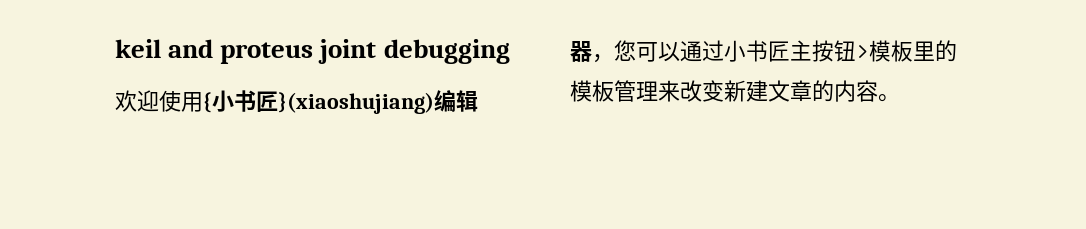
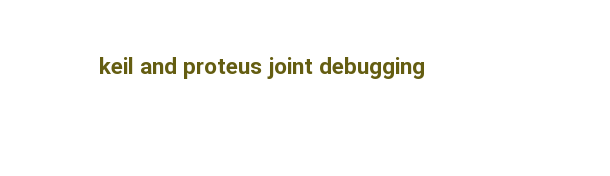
[115,90,478,114] [570,40,957,63] [570,80,900,102] // 欢迎使用{小书匠}(xiaoshujiang)编辑器，您可以通过小书匠主按钮>模板里的模板管理来改变新建文章的内容。 -> (426, 68) none

